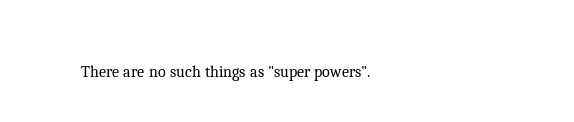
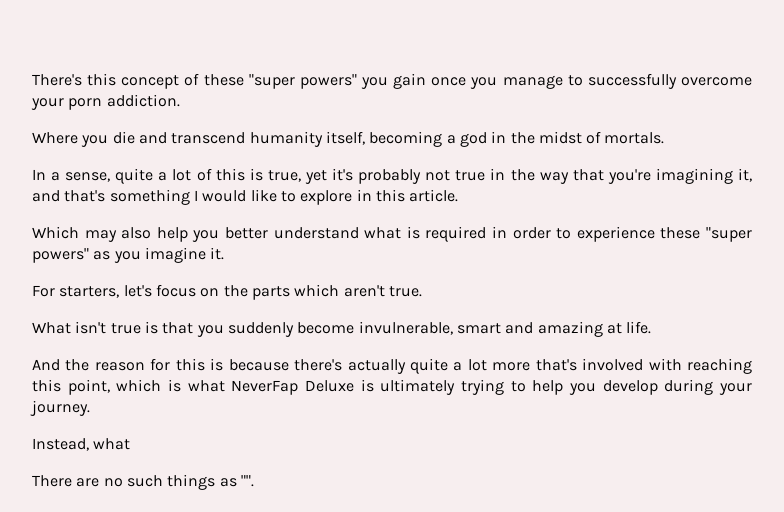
(81, 71) none -> [32,73,752,89] [31,94,180,110] [32,131,665,147] [32,168,752,184] [32,189,459,205] [32,226,753,242] [32,247,225,263] [32,284,422,300] [32,321,652,337] [32,358,752,374] [32,379,752,395] [30,400,90,416] [32,438,131,451] There's this concept of these "super powers" you gain once you manage to successfully overcome your porn addiction. // Where you die and transcend humanity itself, becoming a god in the midst of mortals. // In a sense, quite a lot of this is true, yet it's probably not true in the way that you're imagining it, and that's something I would like to explore in this article. // Which may also help you better understand what is required in order to experience these "super powers" as you imagine it. // For starters, let's focus on the parts which aren't true. // What isn't true is that you suddenly become invulnerable, smart and amazing at life. // And the reason for this is because there's actually quite a lot more that's involved with reaching this point, which is what NeverFap Deluxe is ultimately trying to help you develop during your journey. // Instead, what //
[267,66,371,81] "super powers". -> [240,475,254,487] "".

